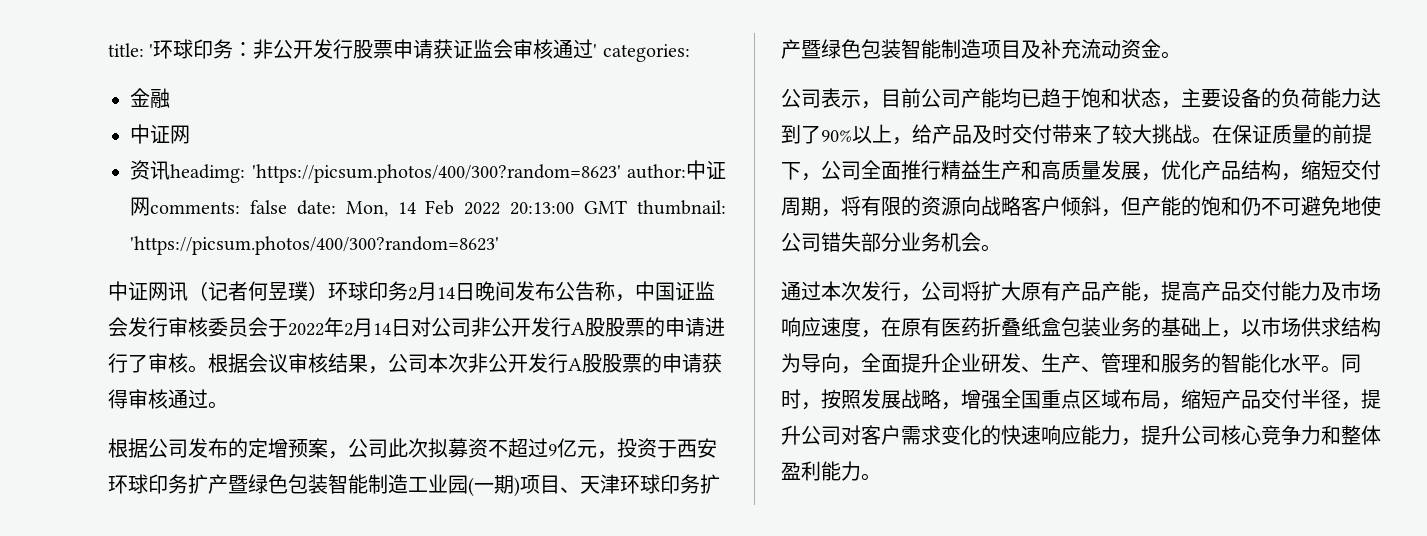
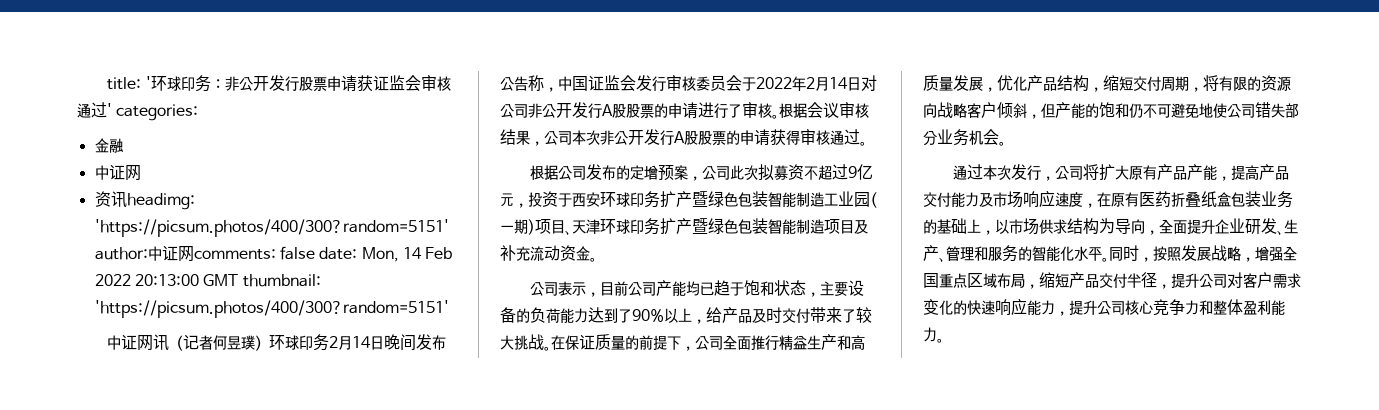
[251,164,621,183] 'https://picsum.photos/400/300?random=8623' -> [94,219,449,237] 'https://picsum.photos/400/300?random=5151'
[130,236,499,255] 'https://picsum.photos/400/300?random=8623' -> [94,300,449,318] 'https://picsum.photos/400/300?random=5151'

